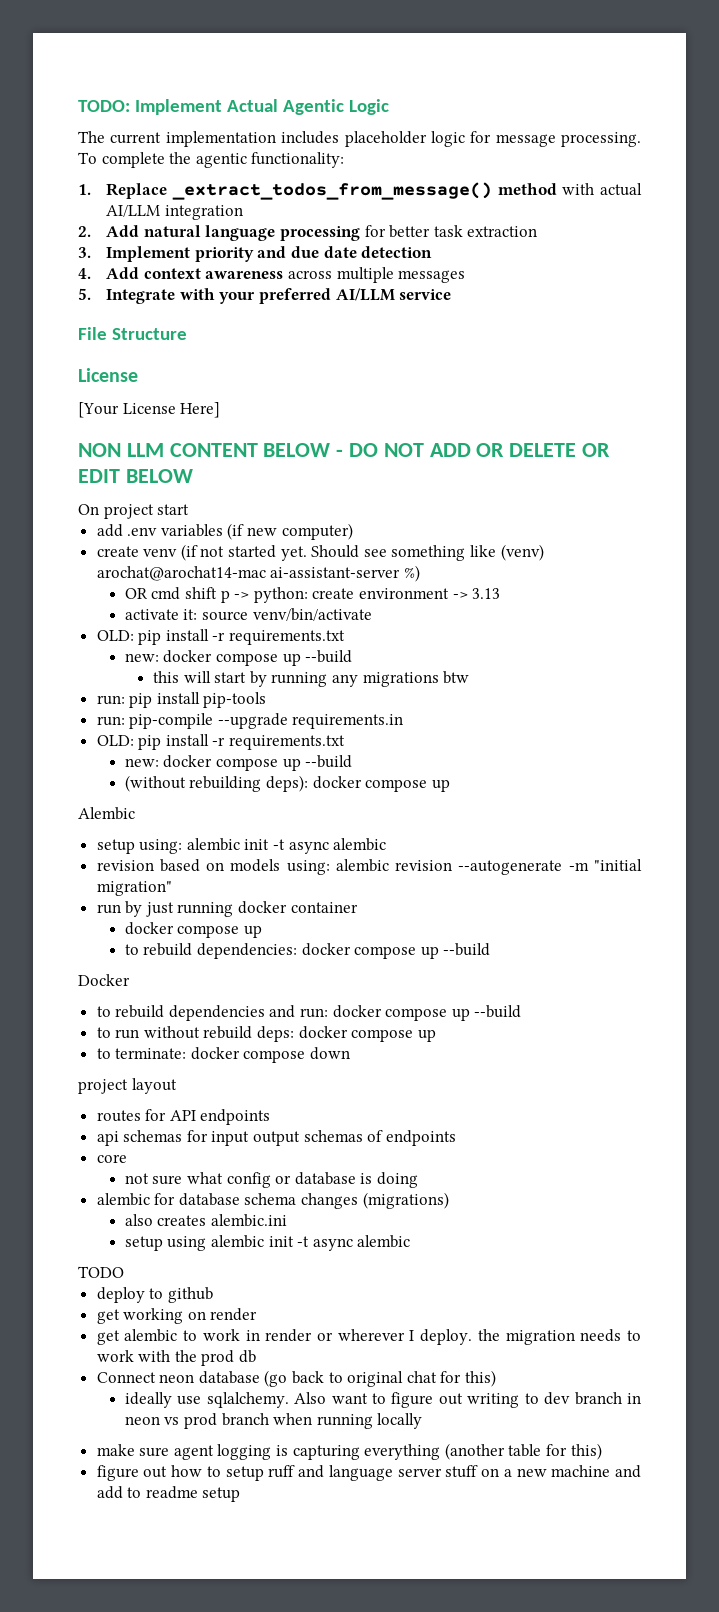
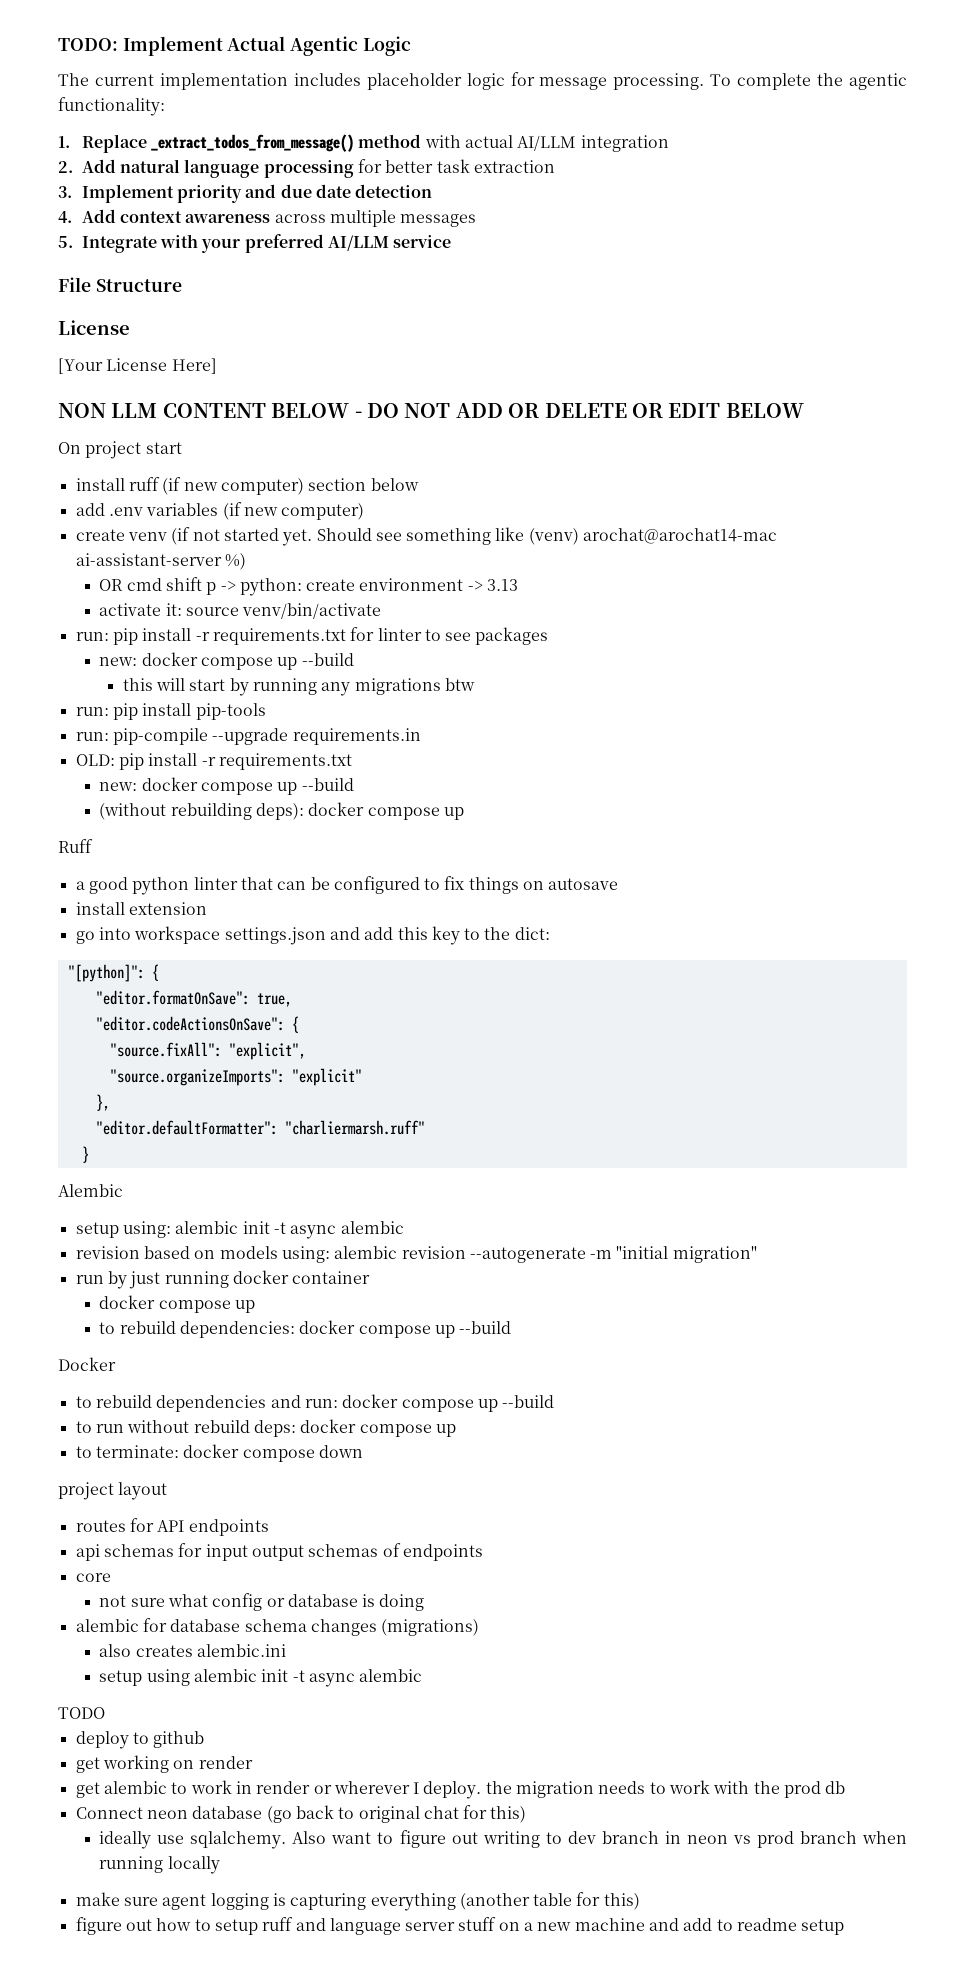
(190, 509) none -> [75,477,419,495] // install ruff (if new computer) section below
[96,629,346,645] OLD: pip install -r requirements.txt -> [75,627,549,645] run: pip install -r requirements.txt for linter to see packages
(450, 785) none -> [58,839,93,853] [75,876,619,895] [75,902,207,915] [75,926,550,945] [67,964,159,982] [95,990,292,1007] [95,1016,299,1033] [109,1042,306,1060] [109,1068,362,1086] [95,1094,110,1111] [95,1120,425,1135] [81,1146,89,1163] // Ruff // a good python linter that can be configured to fix things on autosave // install extension // go into workspace settings.json and add this key to the dict: // "[python]": { // "editor.formatOnSave": true, // "editor.codeActionsOnSave": { // "source.fixAll": "explicit", // "source.organizeImports": "explicit" // }, // "editor.defaultFormatter": "charliermarsh.ruff" // }

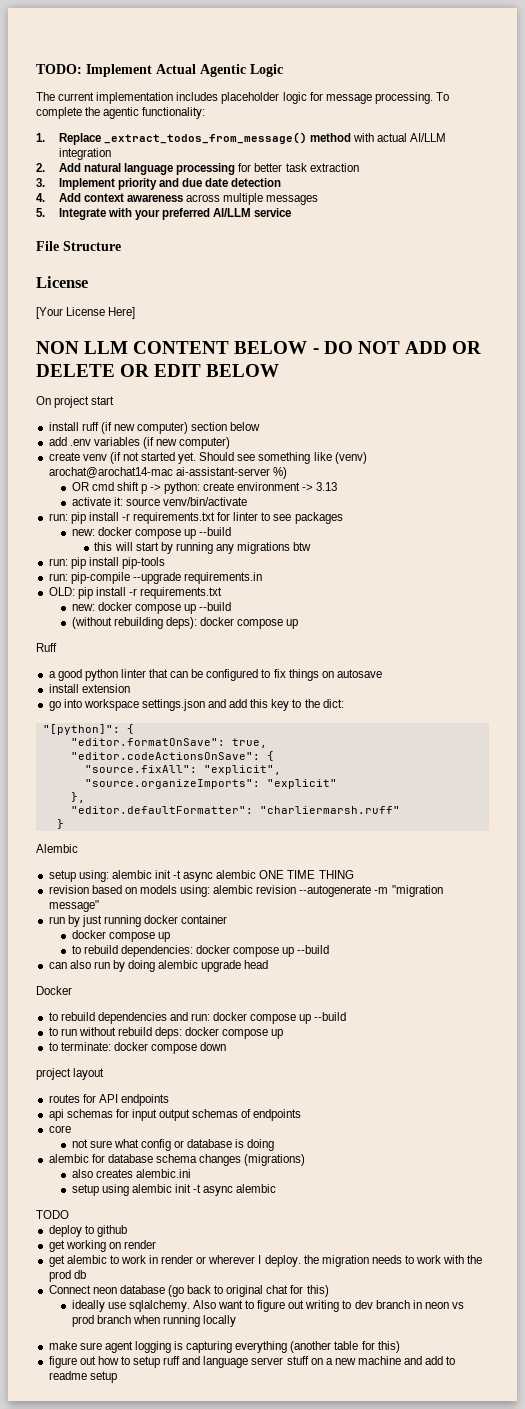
(404, 1227) none -> [259,870,354,879] ONE TIME THING
[616,1246,757,1263] "initial migration" -> [391,885,443,897] [48,900,99,912] "migration message"
(512, 1327) none -> [48,960,269,972] // can also run by doing alembic upgrade head

